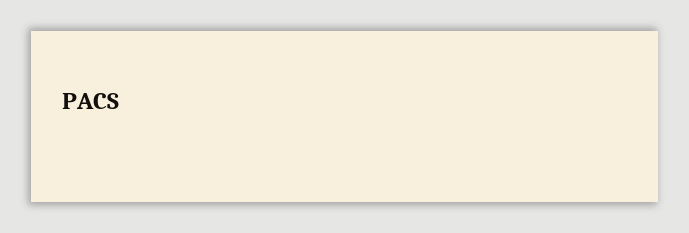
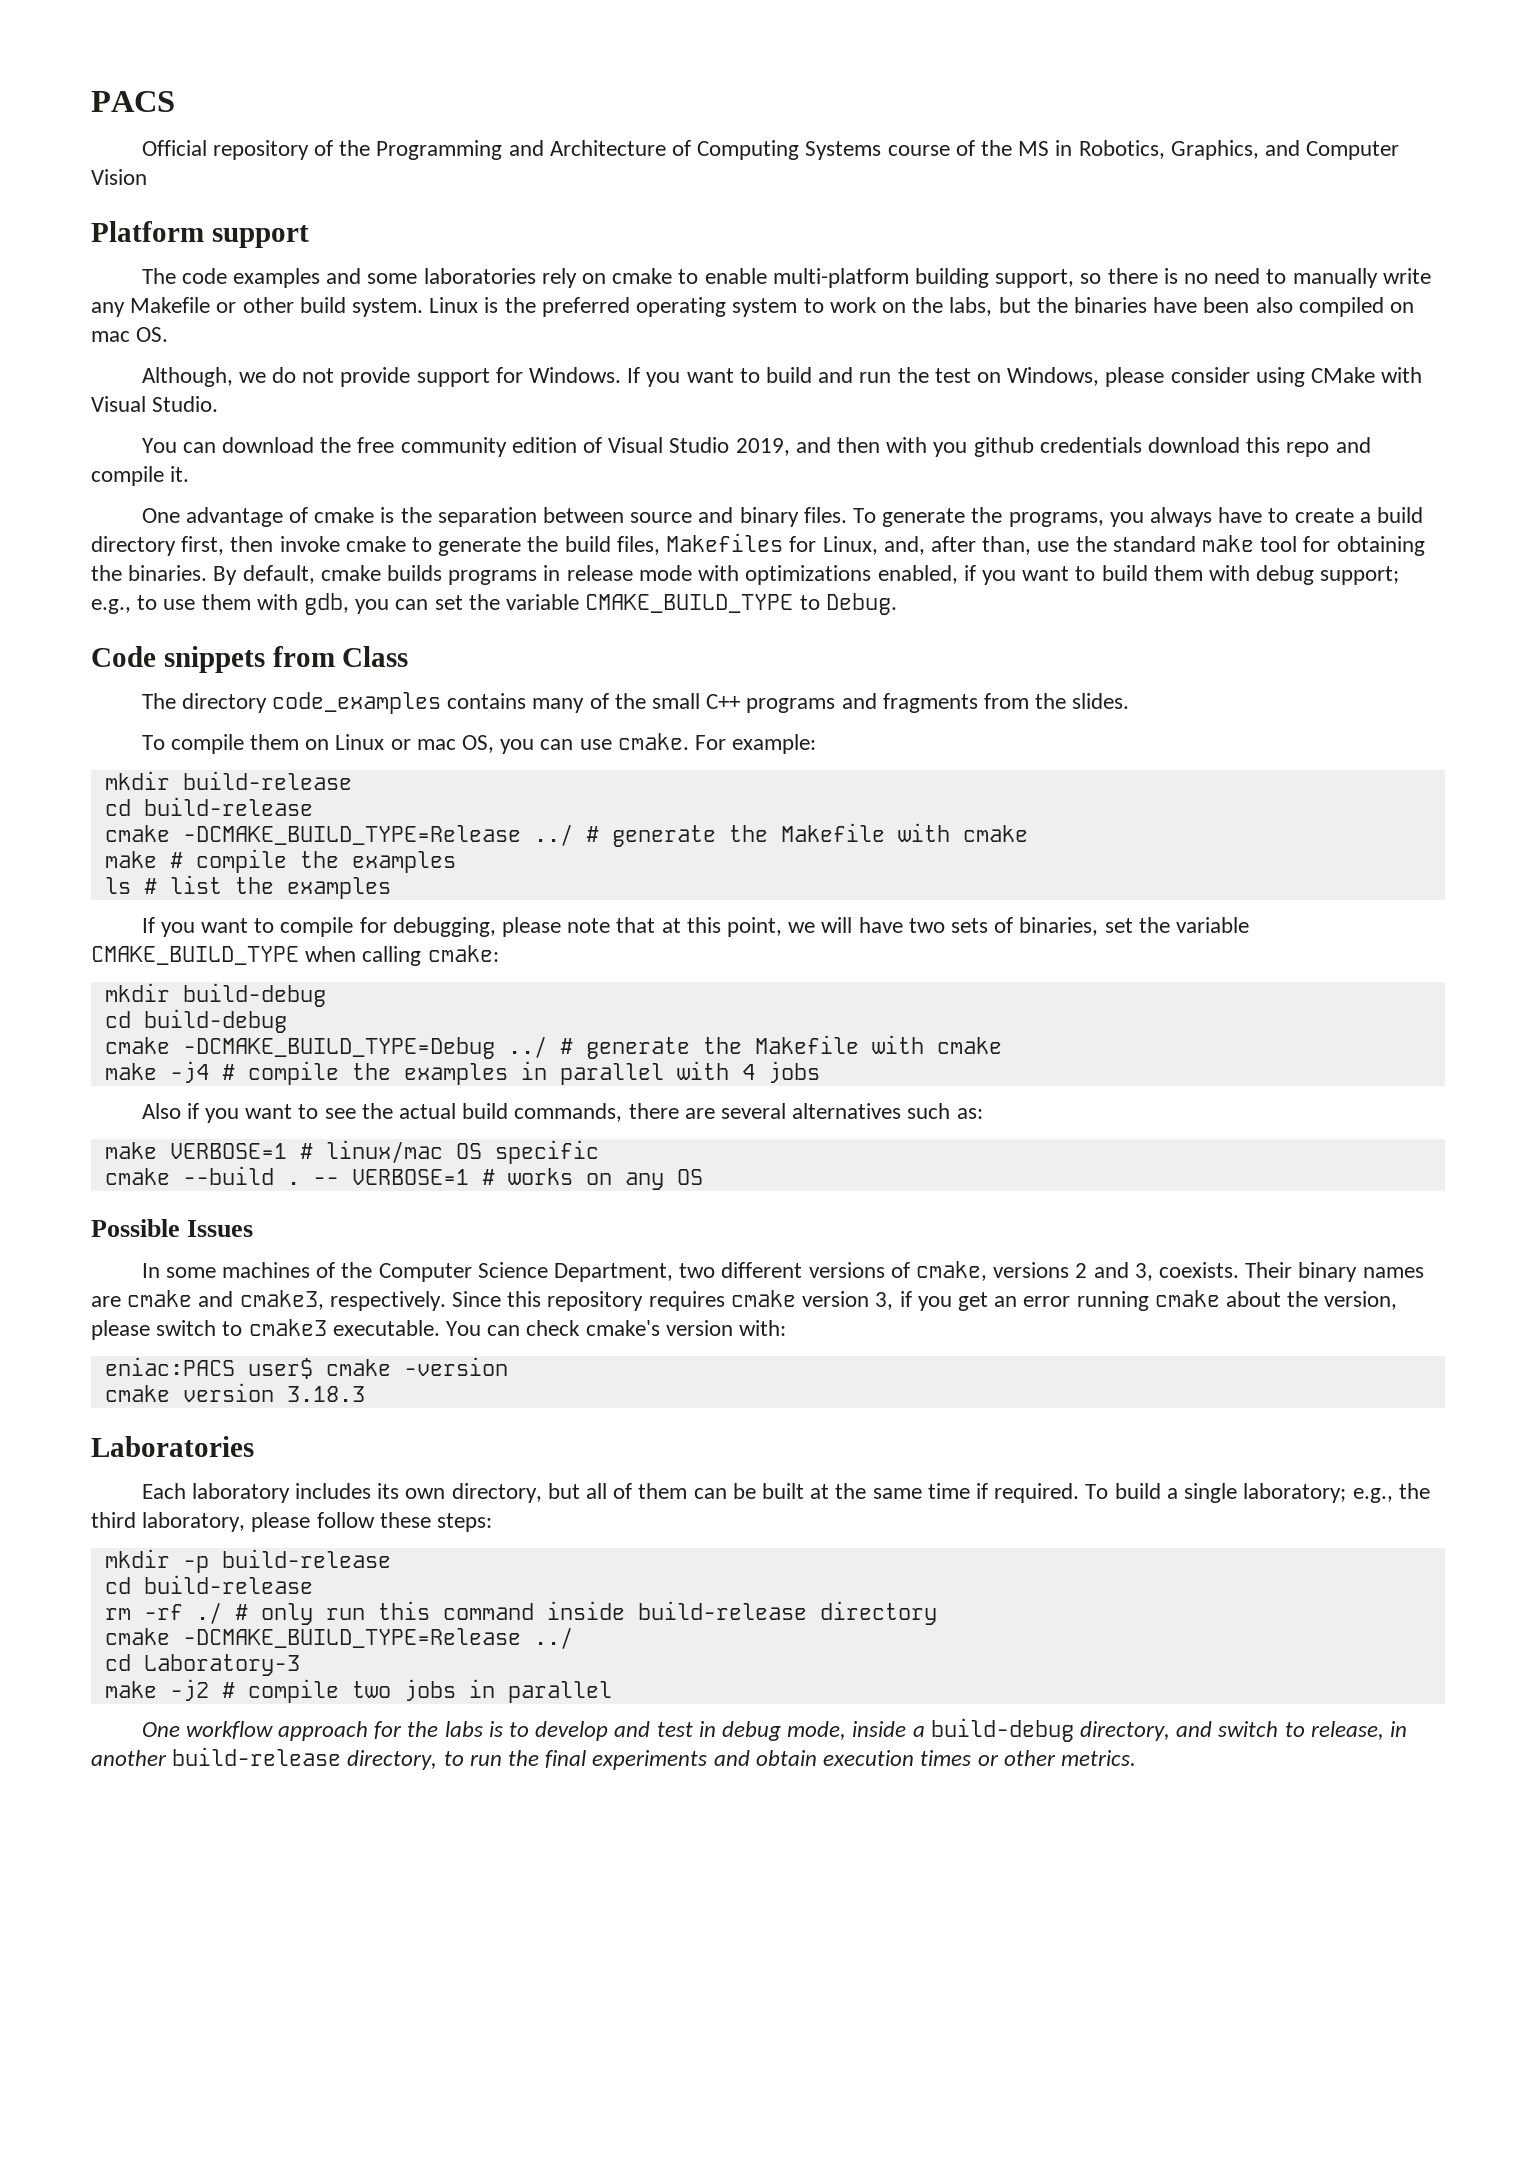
(119, 101) none -> [141,140,1400,160] [91,169,147,185] [91,221,309,248] [141,268,1431,288] [91,297,1415,317] [91,327,169,342] [141,367,1423,387] [91,396,219,412] [141,437,1371,457] [91,466,190,486] [141,507,1424,527] [91,533,1425,556] [91,565,1400,585] [91,593,897,615] [91,646,409,673] [141,692,1130,714] [141,733,817,754] [104,771,352,790] [104,797,313,816] [104,823,1028,847] [104,849,456,873] [104,875,391,899] [141,917,1250,937] [91,945,499,966] [104,983,326,1007] [104,1009,287,1033] [104,1035,1002,1059] [104,1061,820,1085] [141,1103,983,1123] [104,1140,599,1164] [104,1166,703,1190] [91,1219,254,1237] [141,1261,1424,1282] [91,1290,1398,1311] [91,1319,787,1340] [104,1357,508,1379] [104,1383,365,1402] [91,1436,254,1457] [141,1483,1430,1503] [91,1512,493,1532] [104,1549,391,1573] [104,1575,313,1594] [104,1601,937,1625] [104,1627,573,1649] [104,1654,300,1676] [104,1679,612,1703] [141,1718,1408,1742] [91,1747,1136,1770] // Official repository of the Programming and Architecture of Computing Systems course of the MS in Robotics, Graphics, and Computer Vision // Platform support // The code examples and some laboratories rely on cmake to enable multi-platform building support, so there is no need to manually write any Makefile or other build system. Linux is the preferred operating system to work on the labs, but the binaries have been also compiled on mac OS. // Although, we do not provide support for Windows. If you want to build and run the test on Windows, please consider using CMake with Visual Studio. // You can download the free community edition of Visual Studio 2019, and then with you github credentials download this repo and compile it. // One advantage of cmake is the separation between source and binary files. To generate the programs, you always have to create a build directory first, then invoke cmake to generate the build files, Makefiles for Linux, and, after than, use the standard make tool for obtaining the binaries. By default, cmake builds programs in release mode with optimizations enabled, if you want to build them with debug support; e.g., to use them with gdb, you can set the variable CMAKE_BUILD_TYPE to Debug. // Code snippets from Class // The directory code_examples contains many of the small C++ programs and fragments from the slides. // To compile them on Linux or mac OS, you can use cmake. For example: // mkdir build-release // cd build-release // cmake -DCMAKE_BUILD_TYPE=Release ../ # generate the Makefile with cmake // make # compile the examples // ls # list the examples // If you want to compile for debugging, please note that at this point, we will have two sets of binaries, set the variable CMAKE_BUILD_TYPE when calling cmake: // mkdir build-debug // cd build-debug // cmake -DCMAKE_BUILD_TYPE=Debug ../ # generate the Makefile with cmake // make -j4 # compile the examples in parallel with 4 jobs // Also if you want to see the actual build commands, there are several alternatives such as: // make VERBOSE=1 # linux/mac OS specific // cmake --build . -- VERBOSE=1 # works on any OS // Possible Issues // In some machines of the Computer Science Department, two different versions of cmake, versions 2 and 3, coexists. Their binary names are cmake and cmake3, respectively. Since this repository requires cmake version 3, if you get an error running cmake about the version, please switch to cmake3 executable. You can check cmake's version with: // eniac:PACS user$ cmake -version // cmake version 3.18.3 // Laboratories // Each laboratory includes its own directory, but all of them can be built at the same time if required. To build a single laboratory; e.g., the third laboratory, please follow these steps: // mkdir -p build-release // cd build-release // rm -rf ./ # only run this command inside build-release directory // cmake -DCMAKE_BUILD_TYPE=Release ../ // cd Laboratory-3 // make -j2 # compile two jobs in parallel // One workflow approach for the labs is to develop and test in debug mode, inside a build-debug directory, and switch to release, in another build-release directory, to run the final experiments and obtain execution times or other metrics.

